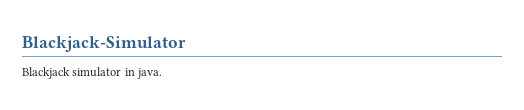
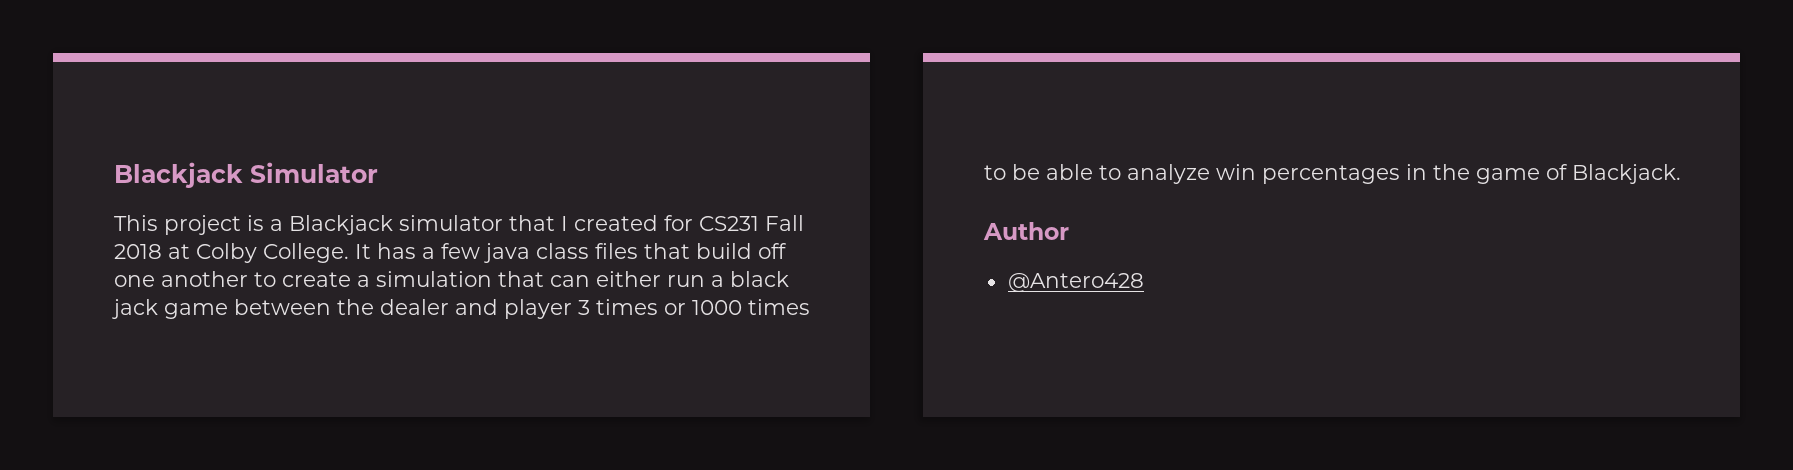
[22,36,186,52] [22,67,163,79] Blackjack-Simulator // Blackjack simulator in java. -> [114,162,378,188] [114,215,804,235] [114,243,787,263] [114,271,789,287] [112,299,810,319] [984,164,1681,184] [983,222,1069,240] [1007,273,1144,292] Blackjack Simulator // This project is a Blackjack simulator that I created for CS231 Fall 2018 at Colby College. It has a few java class files that build off one another to create a simulation that can either run a black jack game between the dealer and player 3 times or 1000 times to be able to analyze win percentages in the game of Blackjack. // Author // @Antero428

